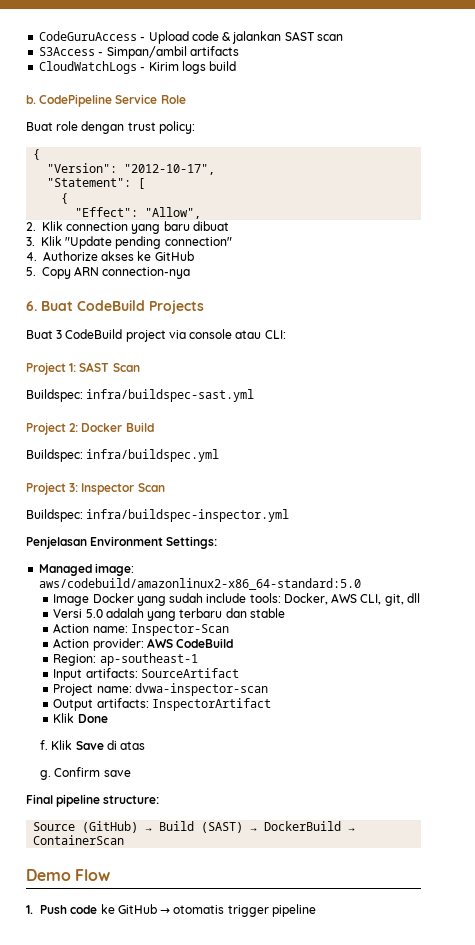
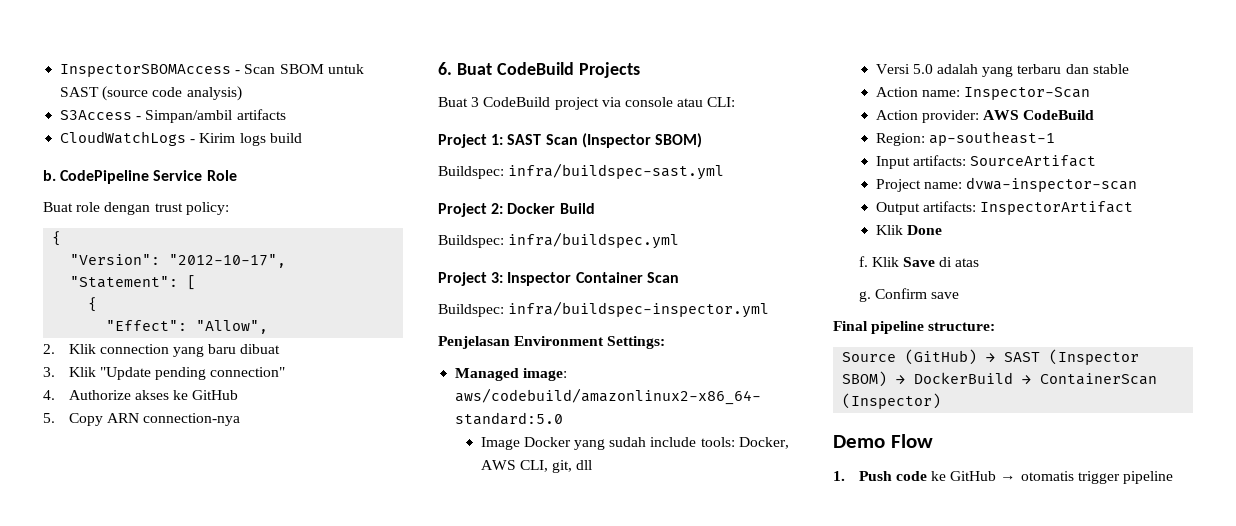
[39,31,343,44] CodeGuruAccess - Upload code & jalankan SAST scan -> [60,64,364,77] [60,86,242,101] InspectorSBOMAccess - Scan SBOM untuk SAST (source code analysis)
(140, 367) none -> [581,133,702,148] (Inspector SBOM)
(135, 489) none -> [575,272,643,283] Container
[159,821,244,833] Build (SAST) -> [1004,349,1140,365] [842,371,888,387] SAST (Inspector SBOM)
(125, 840) none -> [842,393,942,409] (Inspector)

